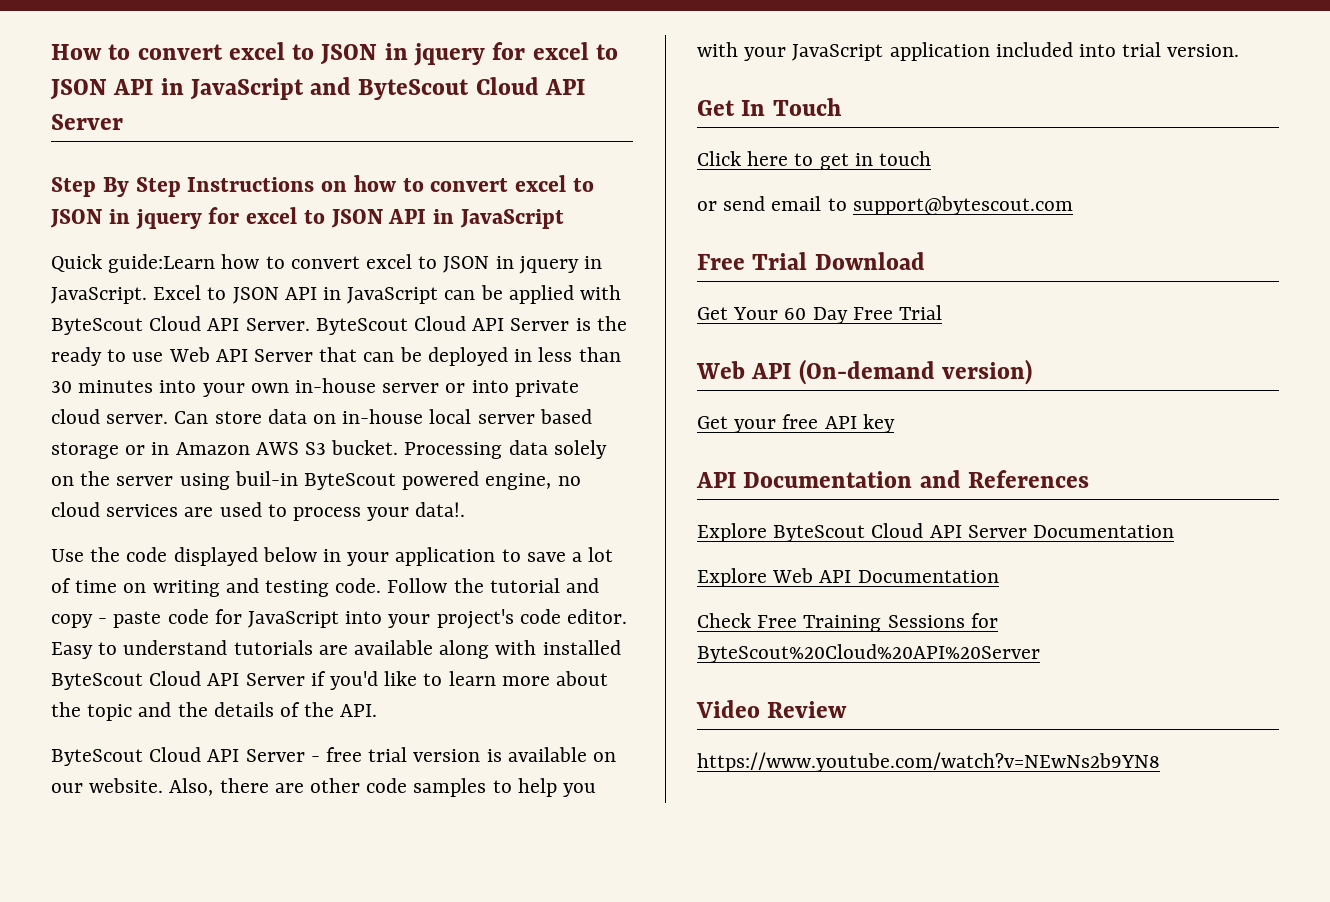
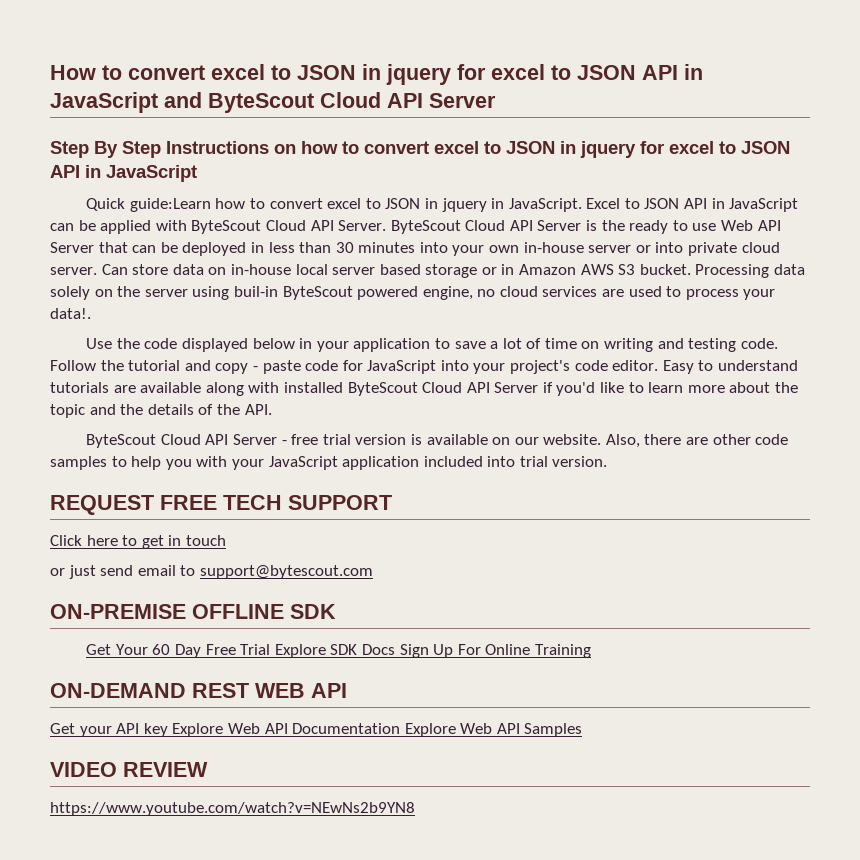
[697,98,841,116] Get In Touch -> [50,495,392,515] REQUEST FREE TECH SUPPORT
(717, 206) none -> [68,565,96,579] just
[697,252,925,270] Free Trial Download -> [50,604,336,619] ON-PREMISE OFFLINE SDK
[696,359,1032,385] // Web API (On-demand version) -> [274,644,591,658] [50,683,347,698] Explore SDK Docs Sign Up For Online Training // ON-DEMAND REST WEB API
[782,414,819,429] free -> (112, 731) none
[696,470,1089,488] [697,523,1175,542] [697,568,999,587] [697,613,998,632] [697,644,1040,663] [696,700,848,718] // API Documentation and References // Explore ByteScout Cloud API Server Documentation // Explore Web API Documentation // Check Free Training Sessions for ByteScout%20Cloud%20API%20Server // Video Review -> [172,723,583,737] [50,762,208,777] Explore Web API Documentation Explore Web API Samples // VIDEO REVIEW

